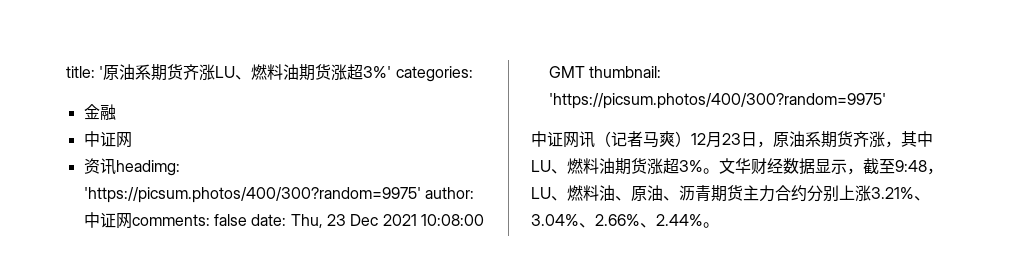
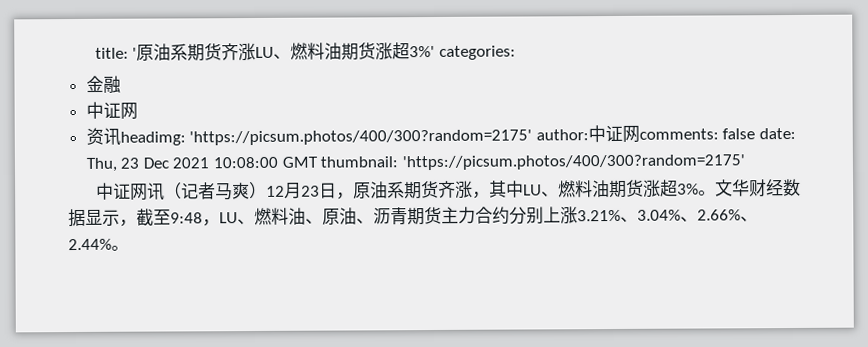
[83,187,421,203] 'https://picsum.photos/400/300?random=9975' -> [189,129,533,146] 'https://picsum.photos/400/300?random=2175'
[548,93,886,109] 'https://picsum.photos/400/300?random=9975' -> [401,154,745,171] 'https://picsum.photos/400/300?random=2175'

